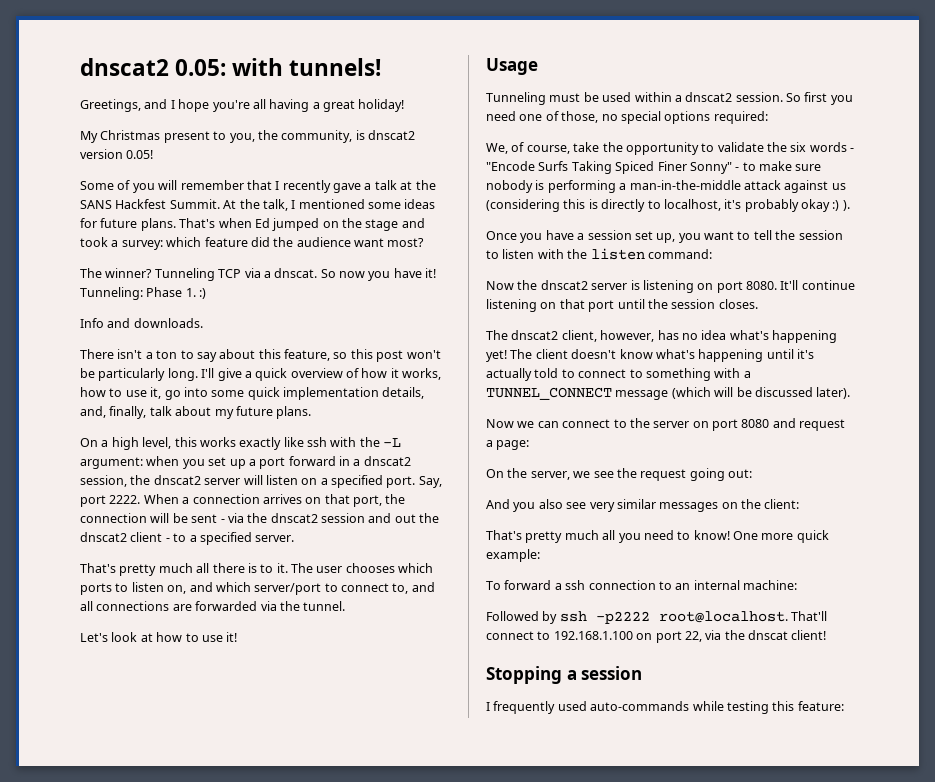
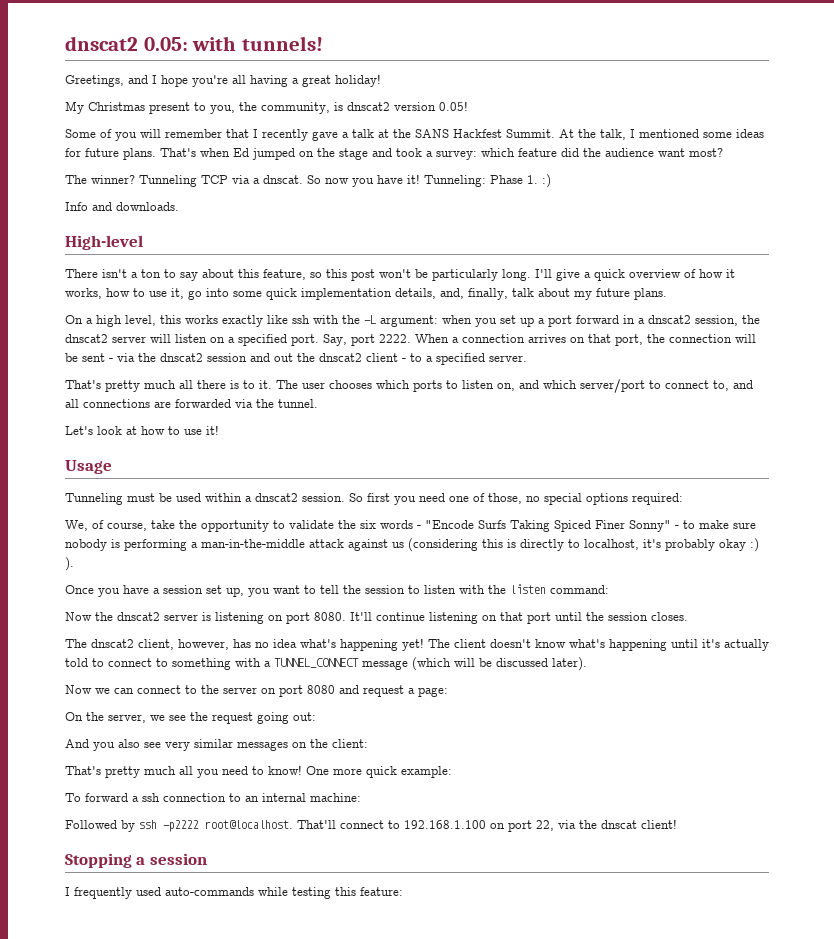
(203, 323) none -> [65,235,143,250] // High-level

